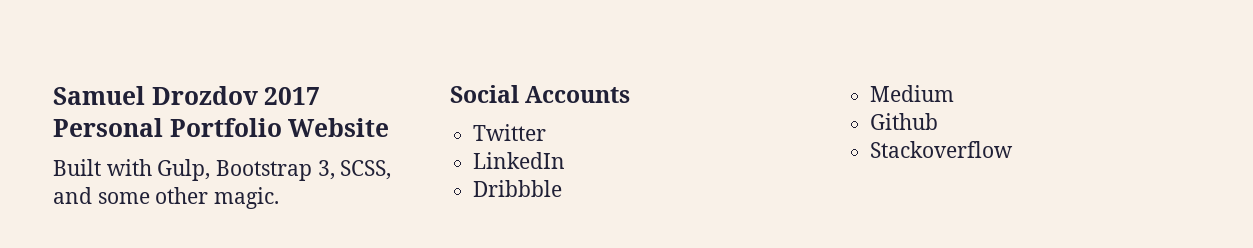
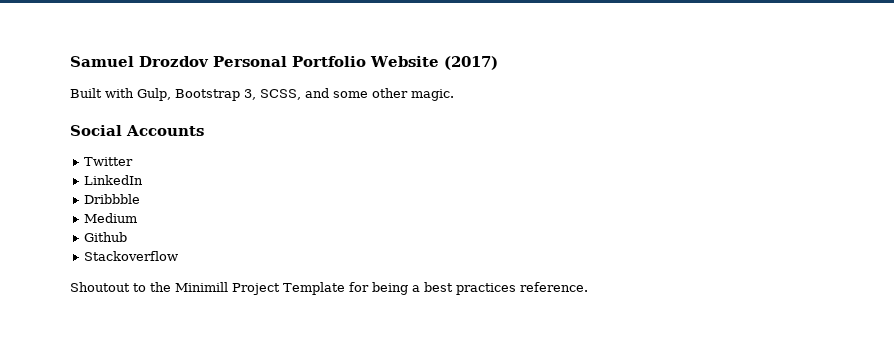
[264,87,321,105] 2017 -> (209, 61) none
(390, 127) none -> [443,56,498,70] (2017)
(1014, 149) none -> [70,282,588,295] // Shoutout to the Minimill Project Template for being a best practices reference.

